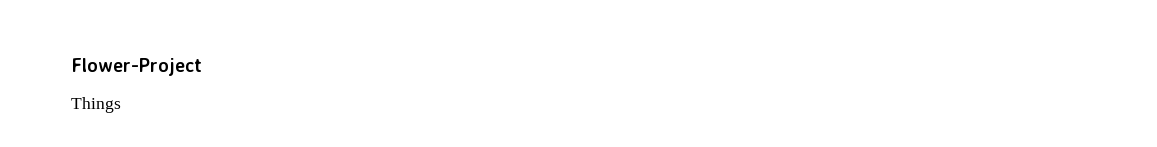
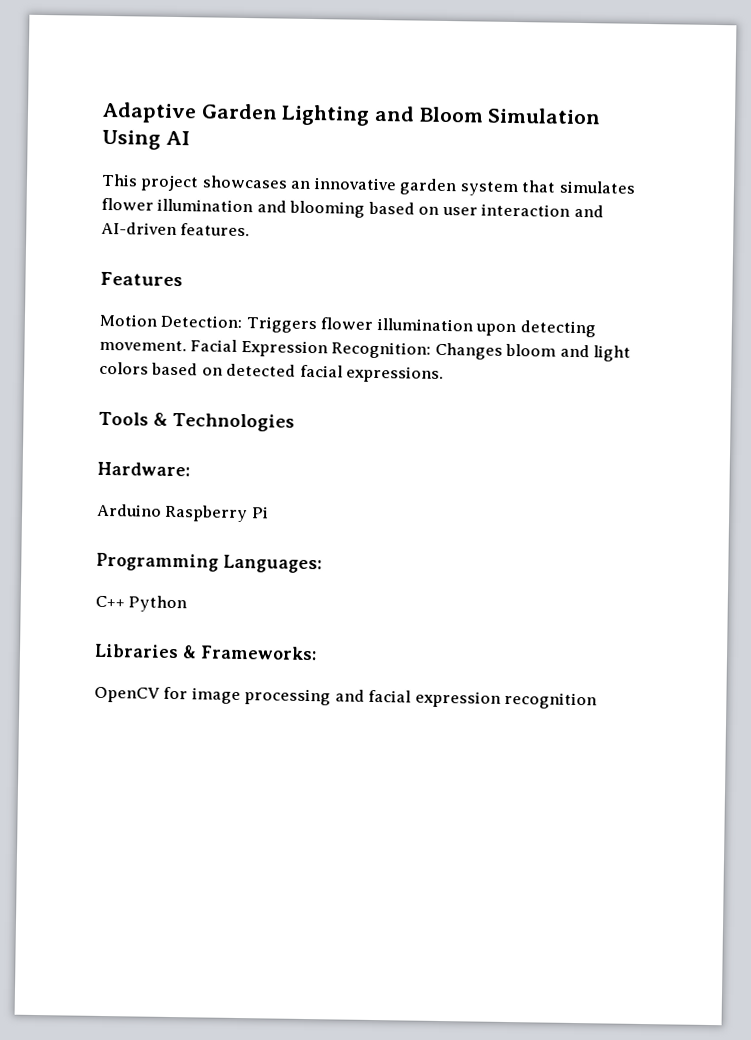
[71,58,202,76] [71,97,121,113] Flower-Project // Things -> [102,101,602,126] [102,129,190,150] [101,173,636,197] [101,197,604,218] [101,221,251,237] [100,271,183,287] [99,313,596,338] [99,339,632,362] [99,361,445,384] [98,411,296,432] [97,461,190,477] [97,503,269,523] [96,552,322,574] [95,595,188,613] [94,643,317,661] [94,686,598,710] Adaptive Garden Lighting and Bloom Simulation Using AI // This project showcases an innovative garden system that simulates flower illumination and blooming based on user interaction and AI-driven features. // Features // Motion Detection: Triggers flower illumination upon detecting movement. Facial Expression Recognition: Changes bloom and light colors based on detected facial expressions. // Tools & Technologies // Hardware: // Arduino Raspberry Pi // Programming Languages: // C++ Python // Libraries & Frameworks: // OpenCV for image processing and facial expression recognition

